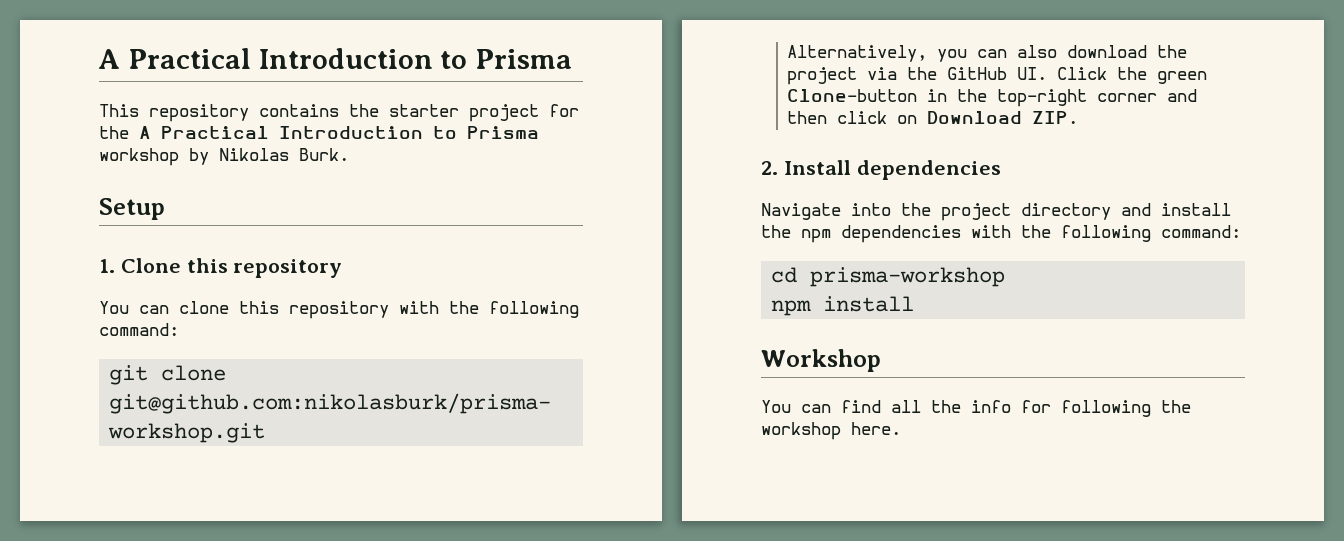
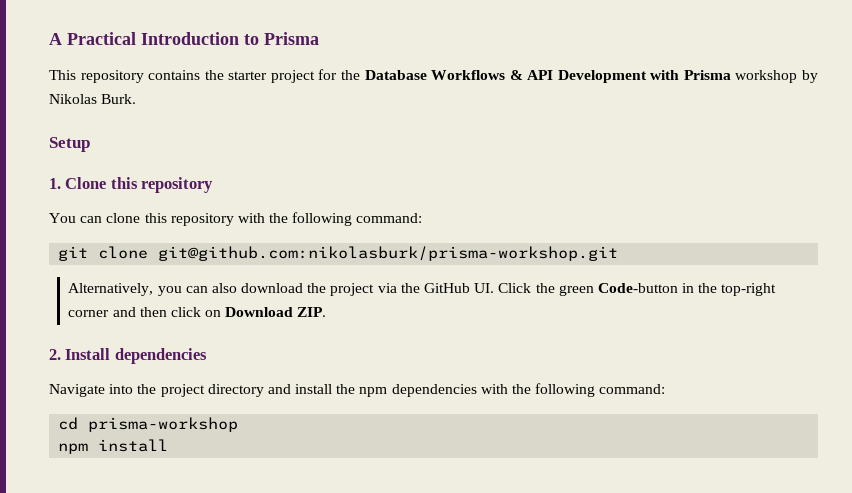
[139,126,457,139] A Practical Introduction to -> [364,70,680,83] Database Workflows & API Development with
[787,89,918,102] Clone-button -> [597,283,678,293] Code-button
[761,349,881,372] [761,400,1191,417] [761,422,901,440] // Workshop // You can find all the info for following the workshop here. -> (169, 445) none

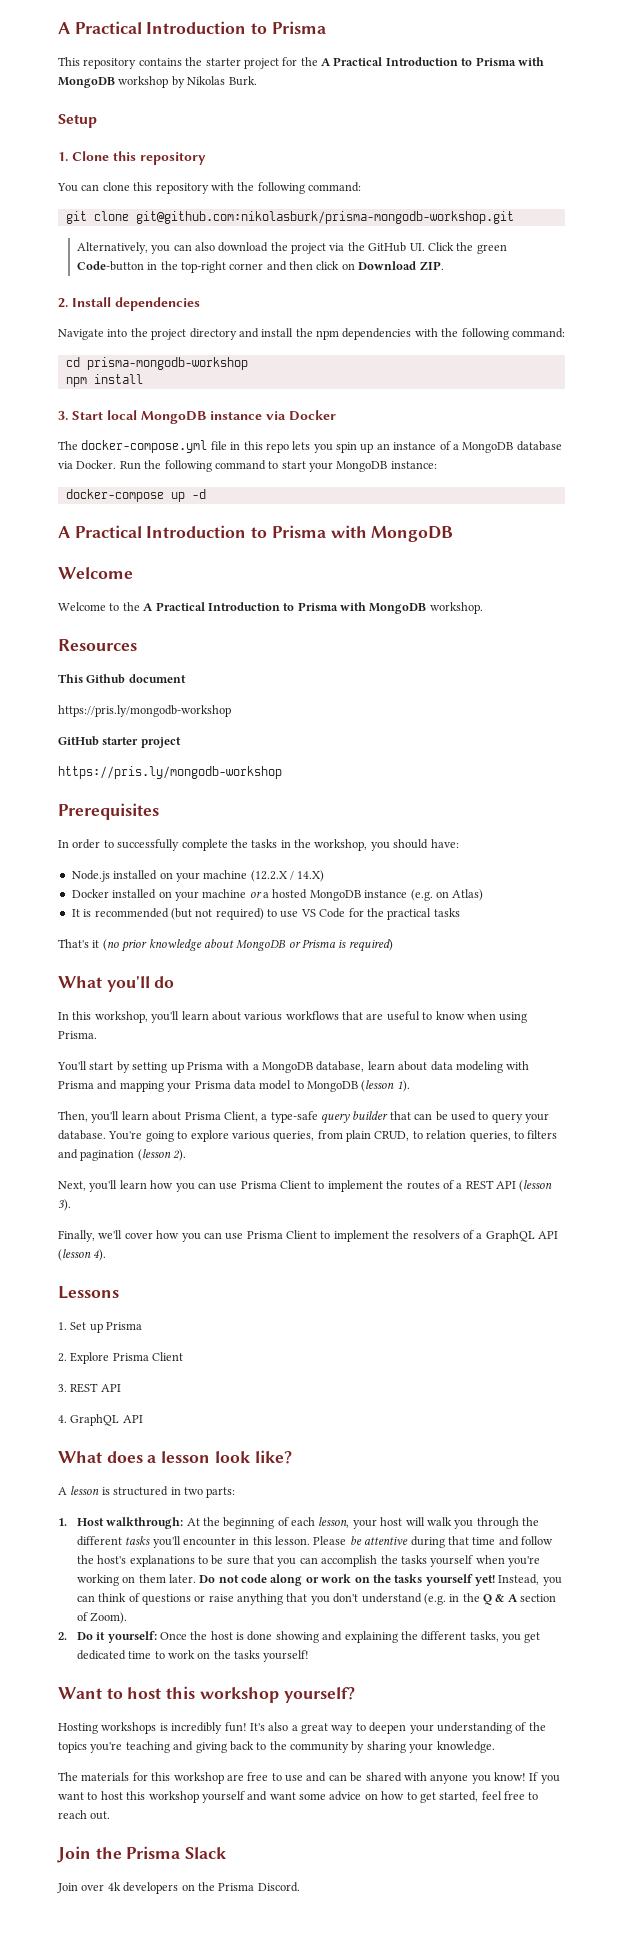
[364,70,731,83] Database Workflows & API Development with Prisma -> [321,57,544,66] [58,77,115,88] A Practical Introduction to Prisma with MongoDB
[158,246,619,261] git@github.com:nikolasburk/prisma-workshop.git -> [135,211,514,224] git@github.com:nikolasburk/prisma-mongodb-workshop.git
[88,417,239,432] prisma-workshop -> [86,357,248,370] prisma-mongodb-workshop
(169, 445) none -> [58,410,336,424] [58,440,562,453] [58,460,437,472] [65,489,206,502] [58,525,454,542] [58,567,133,579] [58,602,483,614] [58,639,137,651] [58,674,186,684] [58,705,231,717] [58,736,181,748] [58,766,282,779] [58,803,159,820] [58,839,459,851] [71,870,325,882] [71,889,484,901] [71,908,460,920] [58,939,393,952] [58,976,175,992] [58,1011,528,1023] [58,1031,97,1039] [57,1061,530,1073] [58,1080,410,1092] [58,1111,549,1124] [58,1130,558,1142] [58,1149,187,1161] [58,1180,553,1192] [58,1199,71,1211] [58,1230,558,1242] [58,1249,107,1261] [58,1286,119,1299] [58,1322,143,1333] [58,1352,184,1364] [58,1383,121,1393] [58,1414,143,1426] [58,1450,292,1464] [58,1486,236,1498] [58,1517,540,1529] [76,1536,554,1548] [76,1555,541,1567] [76,1574,562,1586] [76,1593,557,1605] [76,1612,128,1624] [58,1631,541,1643] [76,1650,310,1662] [58,1686,355,1703] [58,1722,546,1734] [58,1741,495,1753] [58,1772,560,1784] [58,1791,539,1803] [58,1810,111,1820] [57,1846,228,1863] [57,1882,300,1894] // 3. Start local MongoDB instance via Docker // The docker-compose.yml file in this repo lets you spin up an instance of a MongoDB database via Docker. Run the following command to start your MongoDB instance: // docker-compose up -d // A Practical Introduction to Prisma with MongoDB // Welcome // Welcome to the A Practical Introduction to Prisma with MongoDB workshop. // Resources // This Github document // https://pris.ly/mongodb-workshop // GitHub starter project // https://pris.ly/mongodb-workshop // Prerequisites // In order to successfully complete the tasks in the workshop, you should have: // Node.js installed on your machine (12.2.X / 14.X) // Docker installed on your machine or a hosted MongoDB instance (e.g. on Atlas) // It is recommended (but not required) to use VS Code for the practical tasks // That's it (no prior knowledge about MongoDB or Prisma is required) // What you'll do // In this workshop, you'll learn about various workflows that are useful to know when using Prisma. // You'll start by setting up Prisma with a MongoDB database, learn about data modeling with Prisma and mapping your Prisma data model to MongoDB (lesson 1). // Then, you'll learn about Prisma Client, a type-safe query builder that can be used to query your database. You're going to explore various queries, from plain CRUD, to relation queries, to filters and pagination (lesson 2). // Next, you'll learn how you can use Prisma Client to implement the routes of a REST API (lesson 3). // Finally, we'll cover how you can use Prisma Client to implement the resolvers of a GraphQL API (lesson 4). // Lessons // 1. Set up Prisma // 2. Explore Prisma Client // 3. REST API // 4. GraphQL API // What does a lesson look like? // A lesson is structured in two parts: // 1. Host walkthrough: At the beginning of each lesson, your host will walk you through the different tasks you'll encounter in this lesson. Please be attentive during that time and follow the host's explanations to be sure that you can accomplish the tasks yourself when you're working on them later. Do not code along or work on the tasks yourself yet! Instead, you can think of questions or raise anything that you don't understand (e.g. in the Q & A section of Zoom). // 2. Do it yourself: Once the host is done showing and explaining the different tasks, you get dedicated time to work on the tasks yourself! // Want to host this workshop yourself? // Hosting workshops is incredibly fun! It's also a great way to deepen your understanding of the topics you're teaching and giving back to the community by sharing your knowledge. // The materials for this workshop are free to use and can be shared with anyone you know! If you want to host this workshop yourself and want some advice on how to get started, feel free to reach out. // Join the Prisma Slack // Join over 4k developers on the Prisma Discord.

